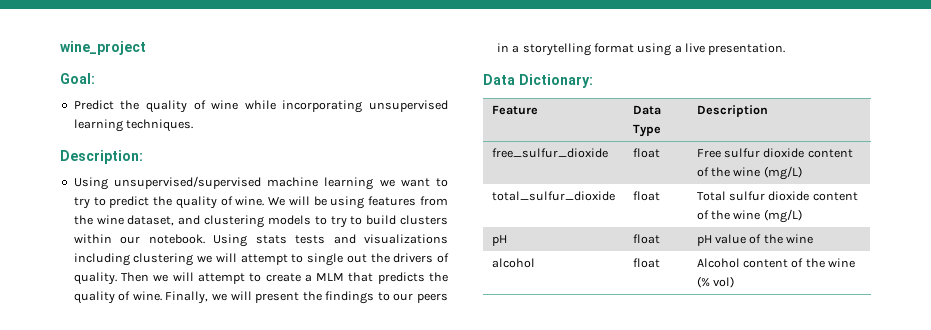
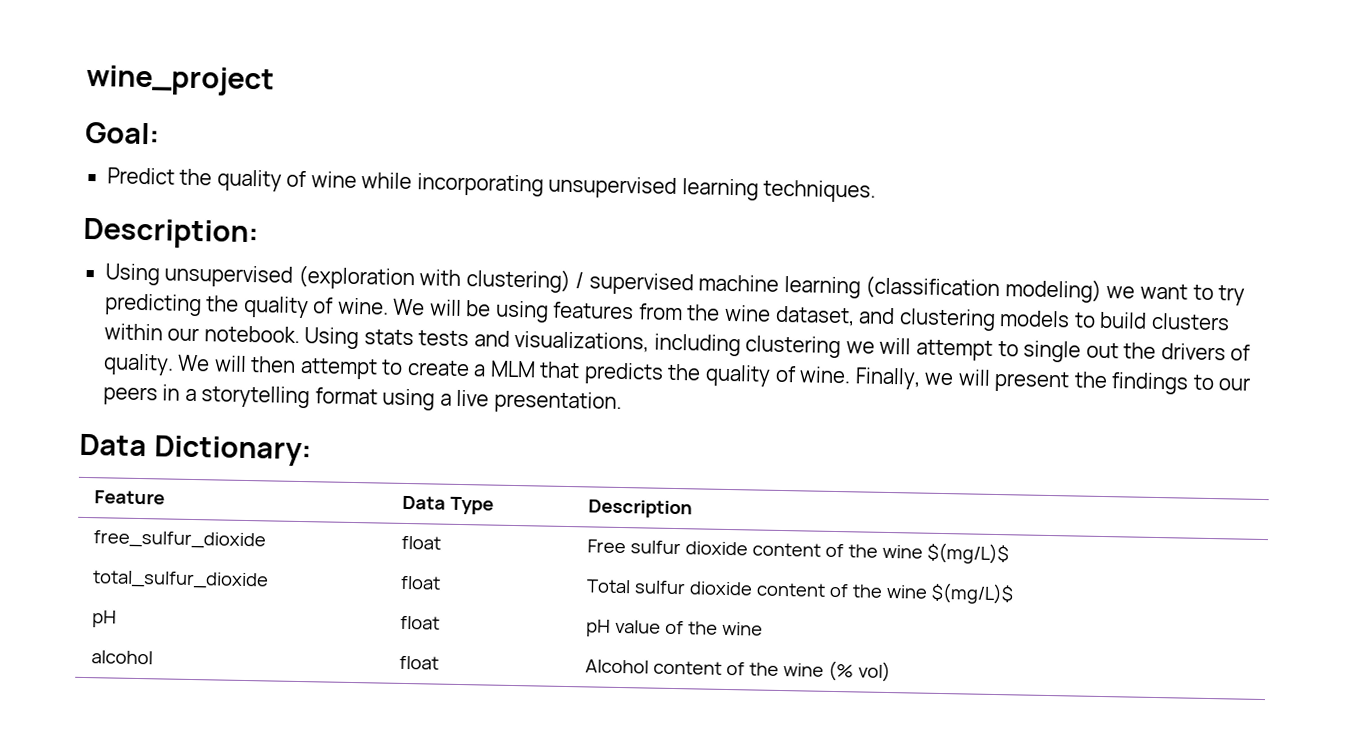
[113,176,374,190] unsupervised/supervised machine learning -> [164,264,1102,303] unsupervised (exploration with clustering) / supervised machine learning (classification modeling)
[93,196,150,208] to predict -> [103,293,202,317] predicting
[330,216,363,228] try to -> (1096, 320) none
[364,234,449,244] visualizations -> [514,330,650,353] visualizations,
[121,272,194,282] Then we will -> [177,354,297,373] We will then
[763,166,802,180] (mg/L) -> [927,542,1010,565] $(mg/L)$
[763,209,802,223] (mg/L) -> [931,582,1015,605] $(mg/L)$

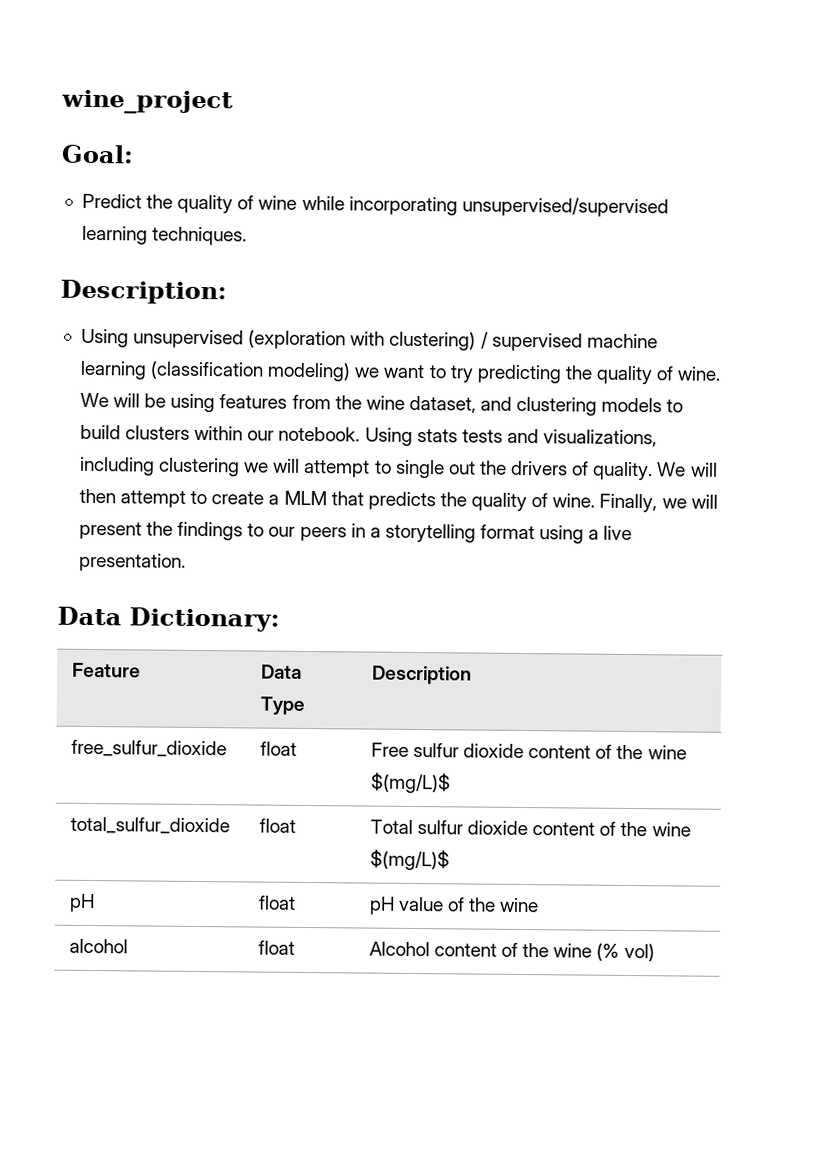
[548,175,678,199] unsupervised -> [461,196,669,218] unsupervised/supervised

